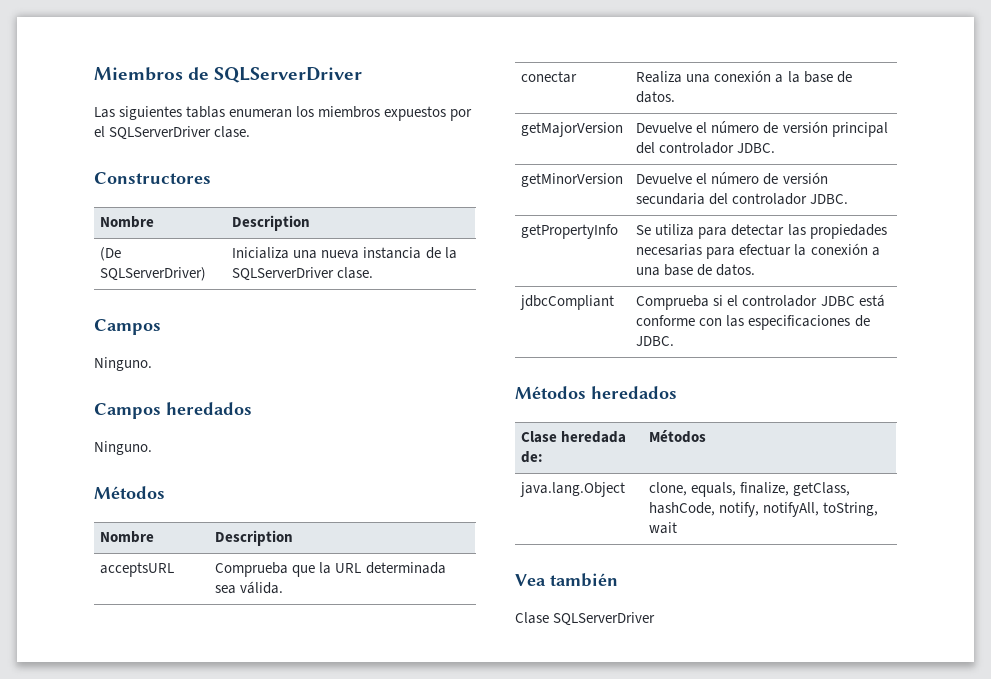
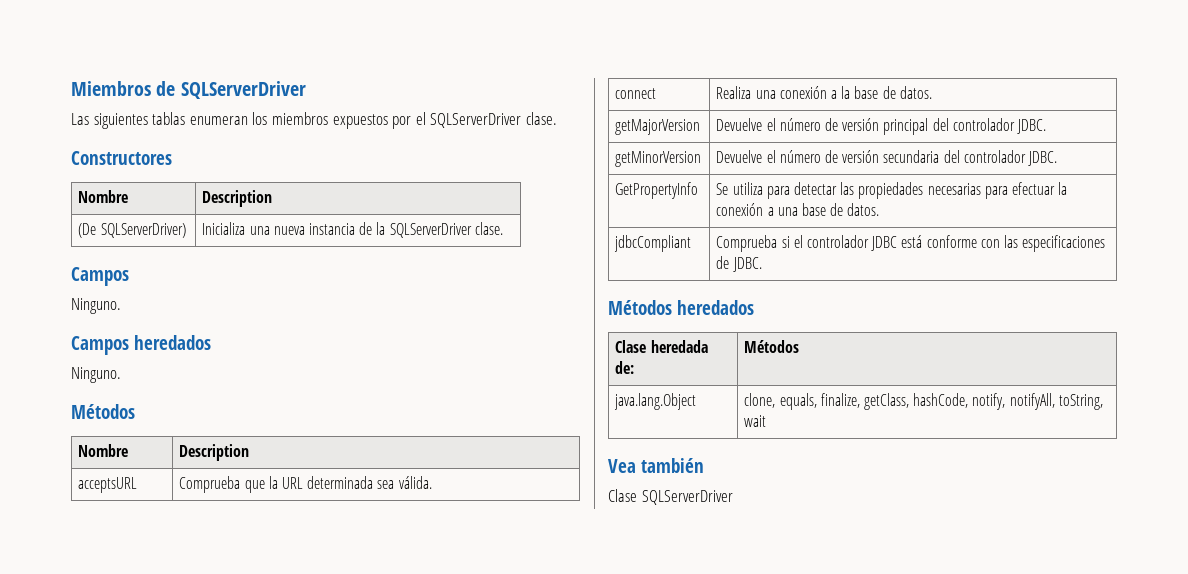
[521,71,578,83] conectar -> [615,88,657,99] connect
[521,224,619,239] getPropertyInfo -> [615,182,699,199] GetPropertyInfo

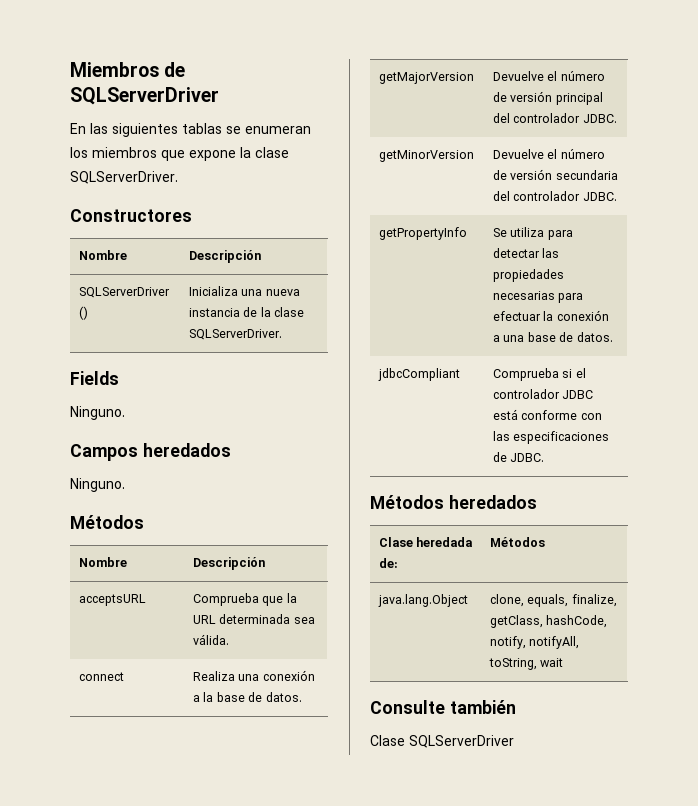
[71,113,89,125] Las -> [70,123,108,134] En las
(186, 118) none -> [226,126,241,134] se
[332,112,557,129] expuestos por el SQLServerDriver clase. -> [161,147,289,161] [70,171,178,184] que expone la clase SQLServerDriver.
[202,190,273,207] [78,223,186,238] Description // (De SQLServerDriver) -> [189,250,262,263] [79,287,171,298] [79,306,89,320] Descripción // SQLServerDriver ()
[389,222,503,238] [71,267,129,286] SQLServerDriver clase. // Campos -> [274,307,305,317] [189,329,283,340] [70,371,119,385] clase SQLServerDriver. // Fields
[179,444,250,461] Description -> [193,557,266,570] Descripción
[615,182,699,199] GetPropertyInfo -> [379,227,468,240] getPropertyInfo
[608,459,636,473] Vea -> [370,700,445,714] Consulte

